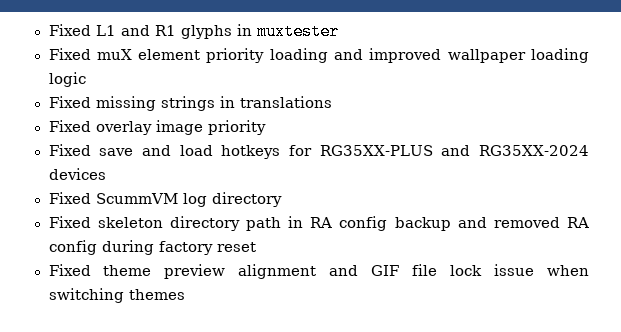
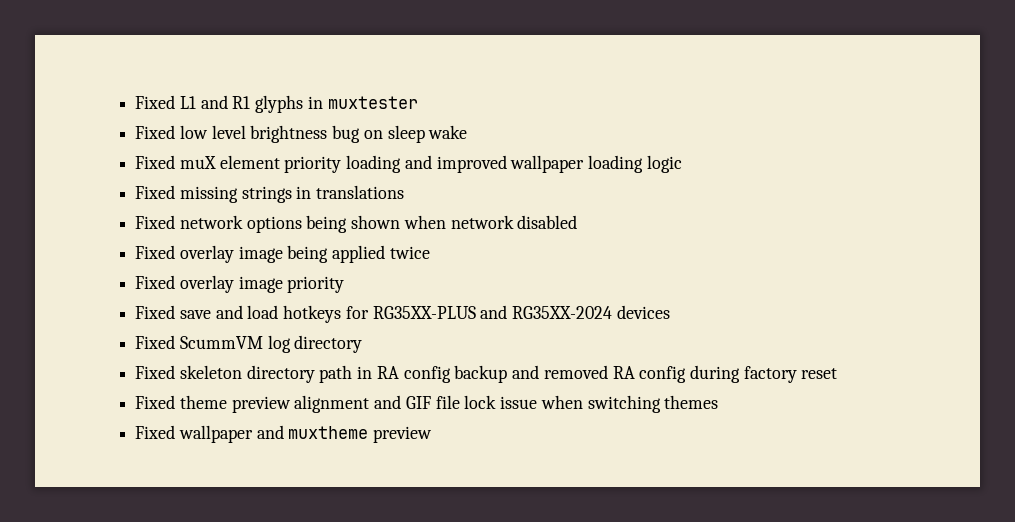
(339, 31) none -> [135,125,468,143] // Fixed low level brightness bug on sleep wake
(332, 102) none -> [135,215,578,233] [135,245,430,263] // Fixed network options being shown when network disabled // Fixed overlay image being applied twice
(185, 294) none -> [135,425,433,443] // Fixed wallpaper and muxtheme preview

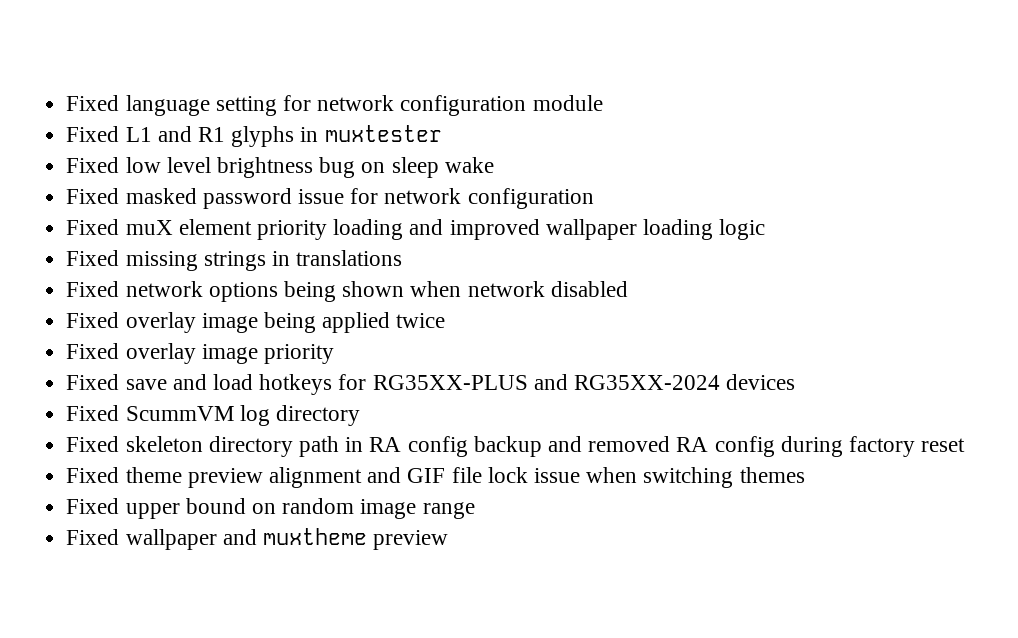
[135,95,176,109] Fixed -> [66,95,603,116] [66,126,120,142] Fixed language setting for network configuration module // Fixed
(468, 132) none -> [66,188,594,209] // Fixed masked password issue for network configuration
(719, 402) none -> [66,498,475,519] // Fixed upper bound on random image range

